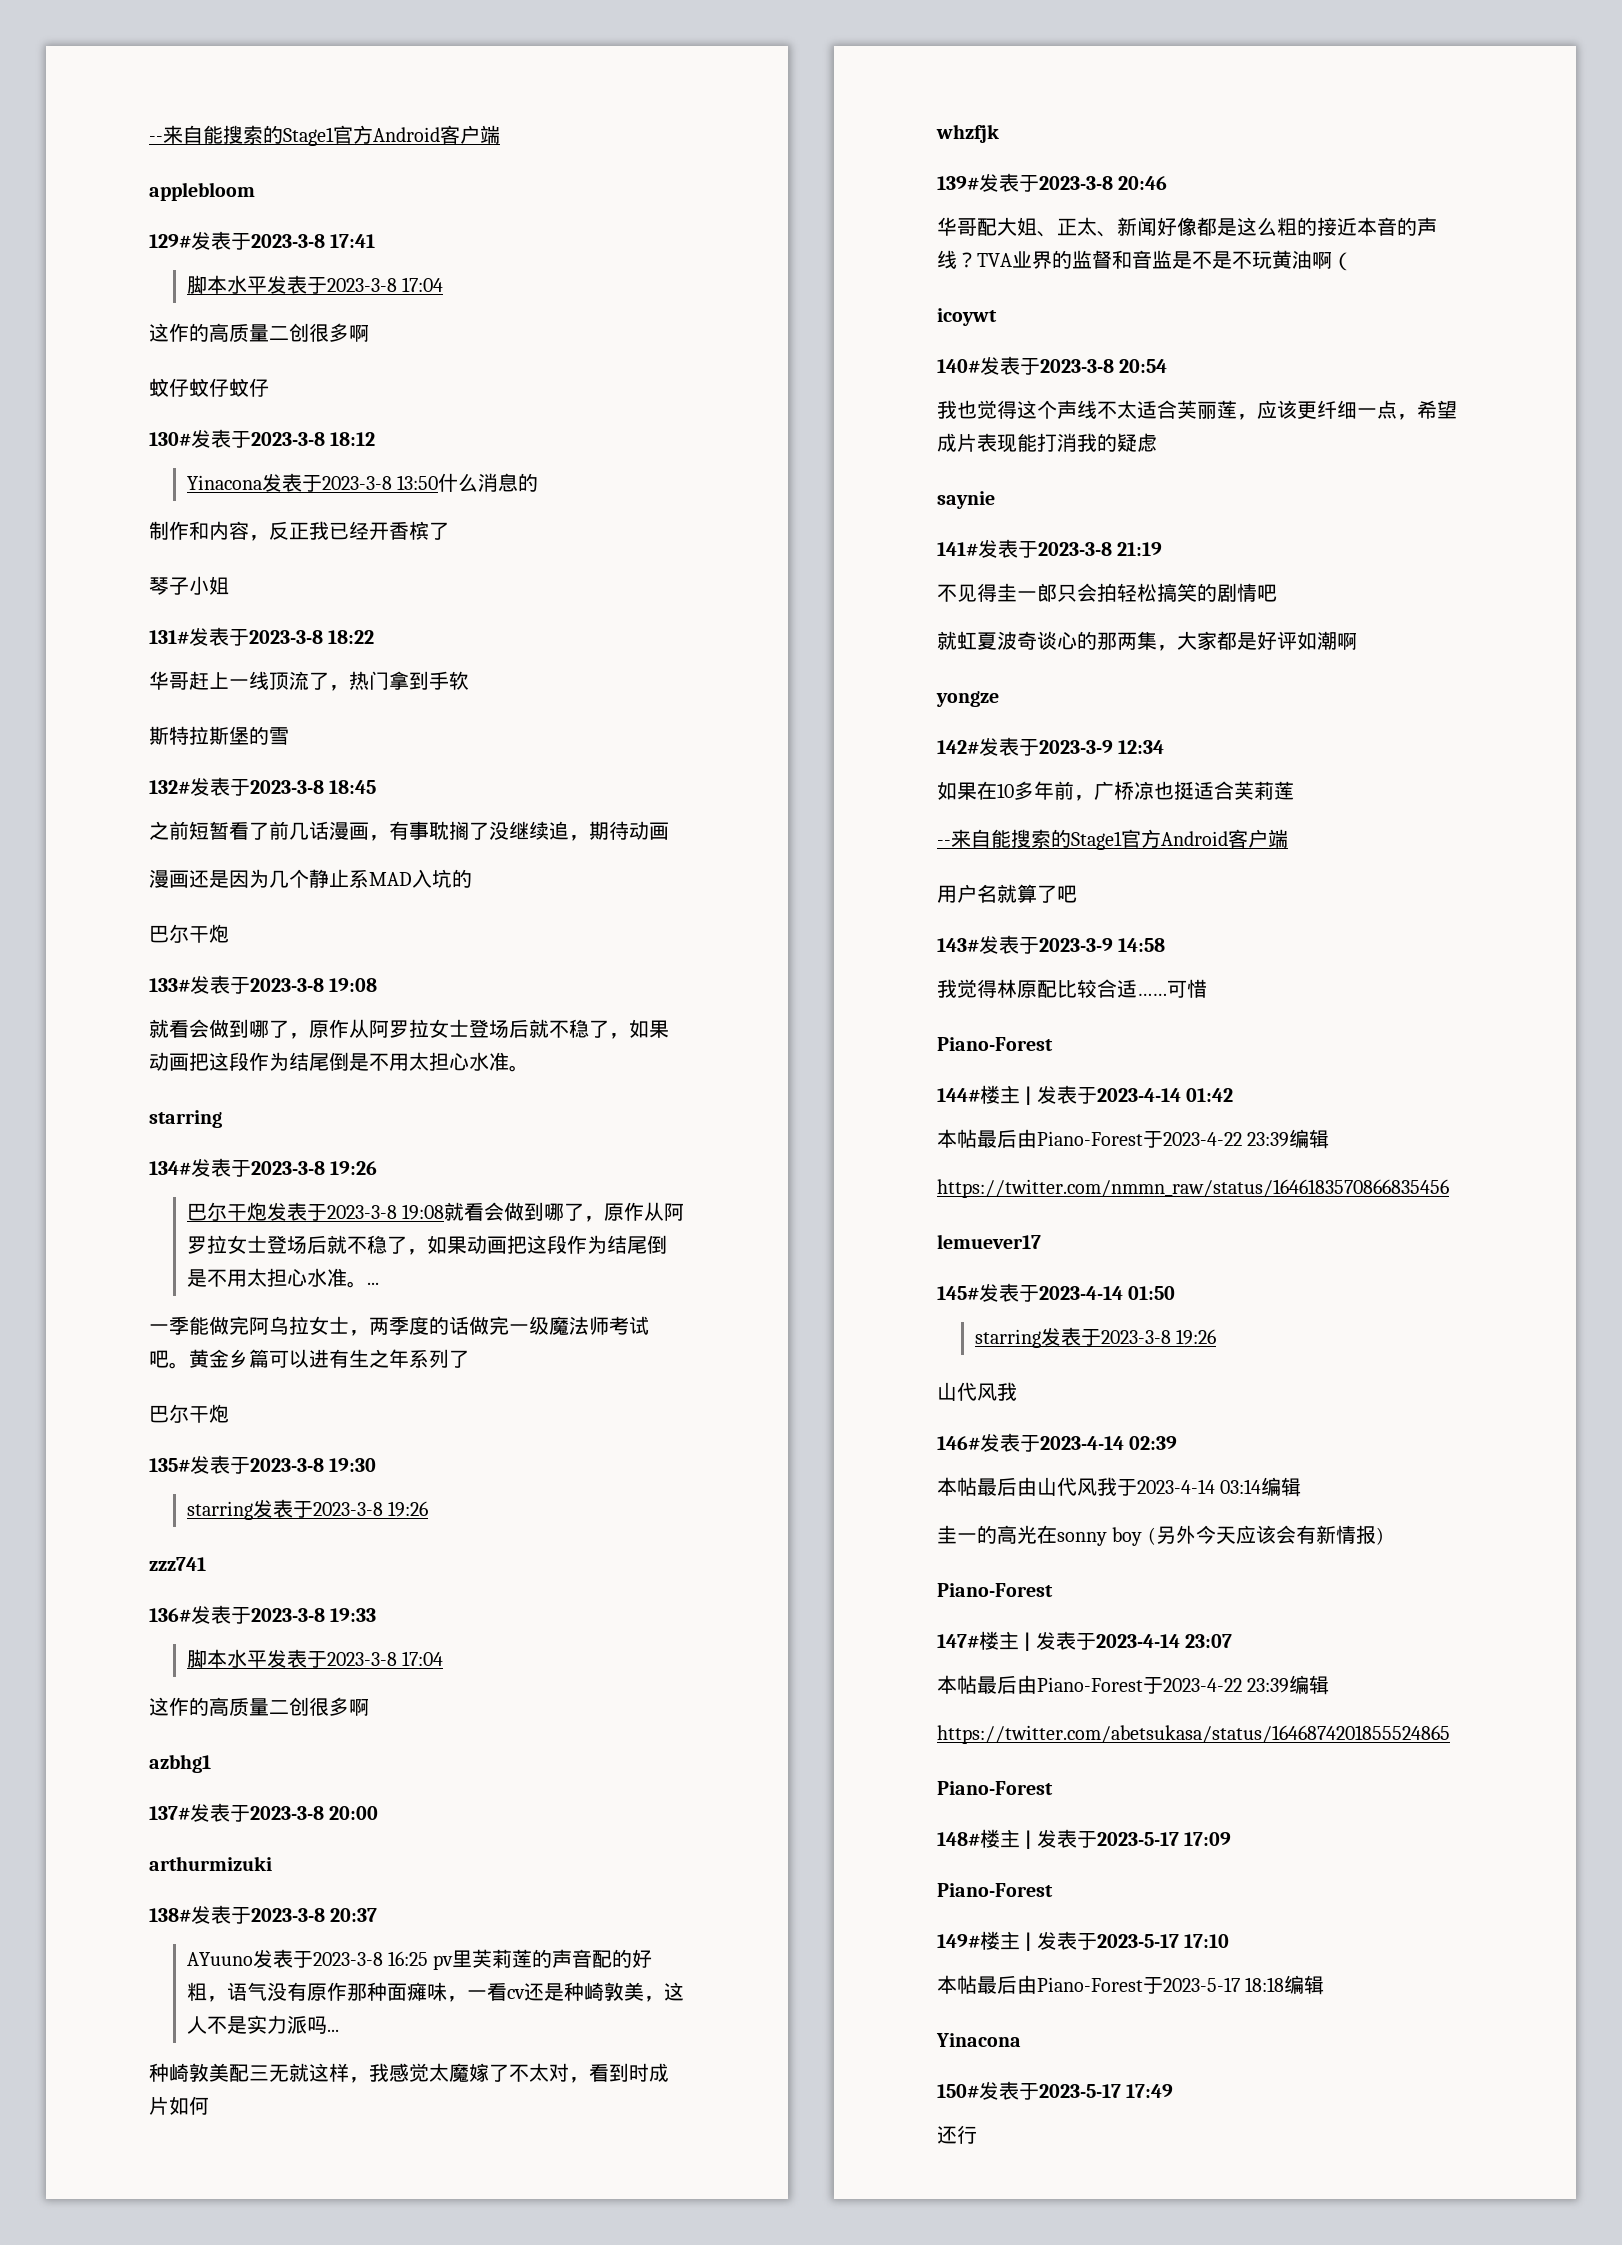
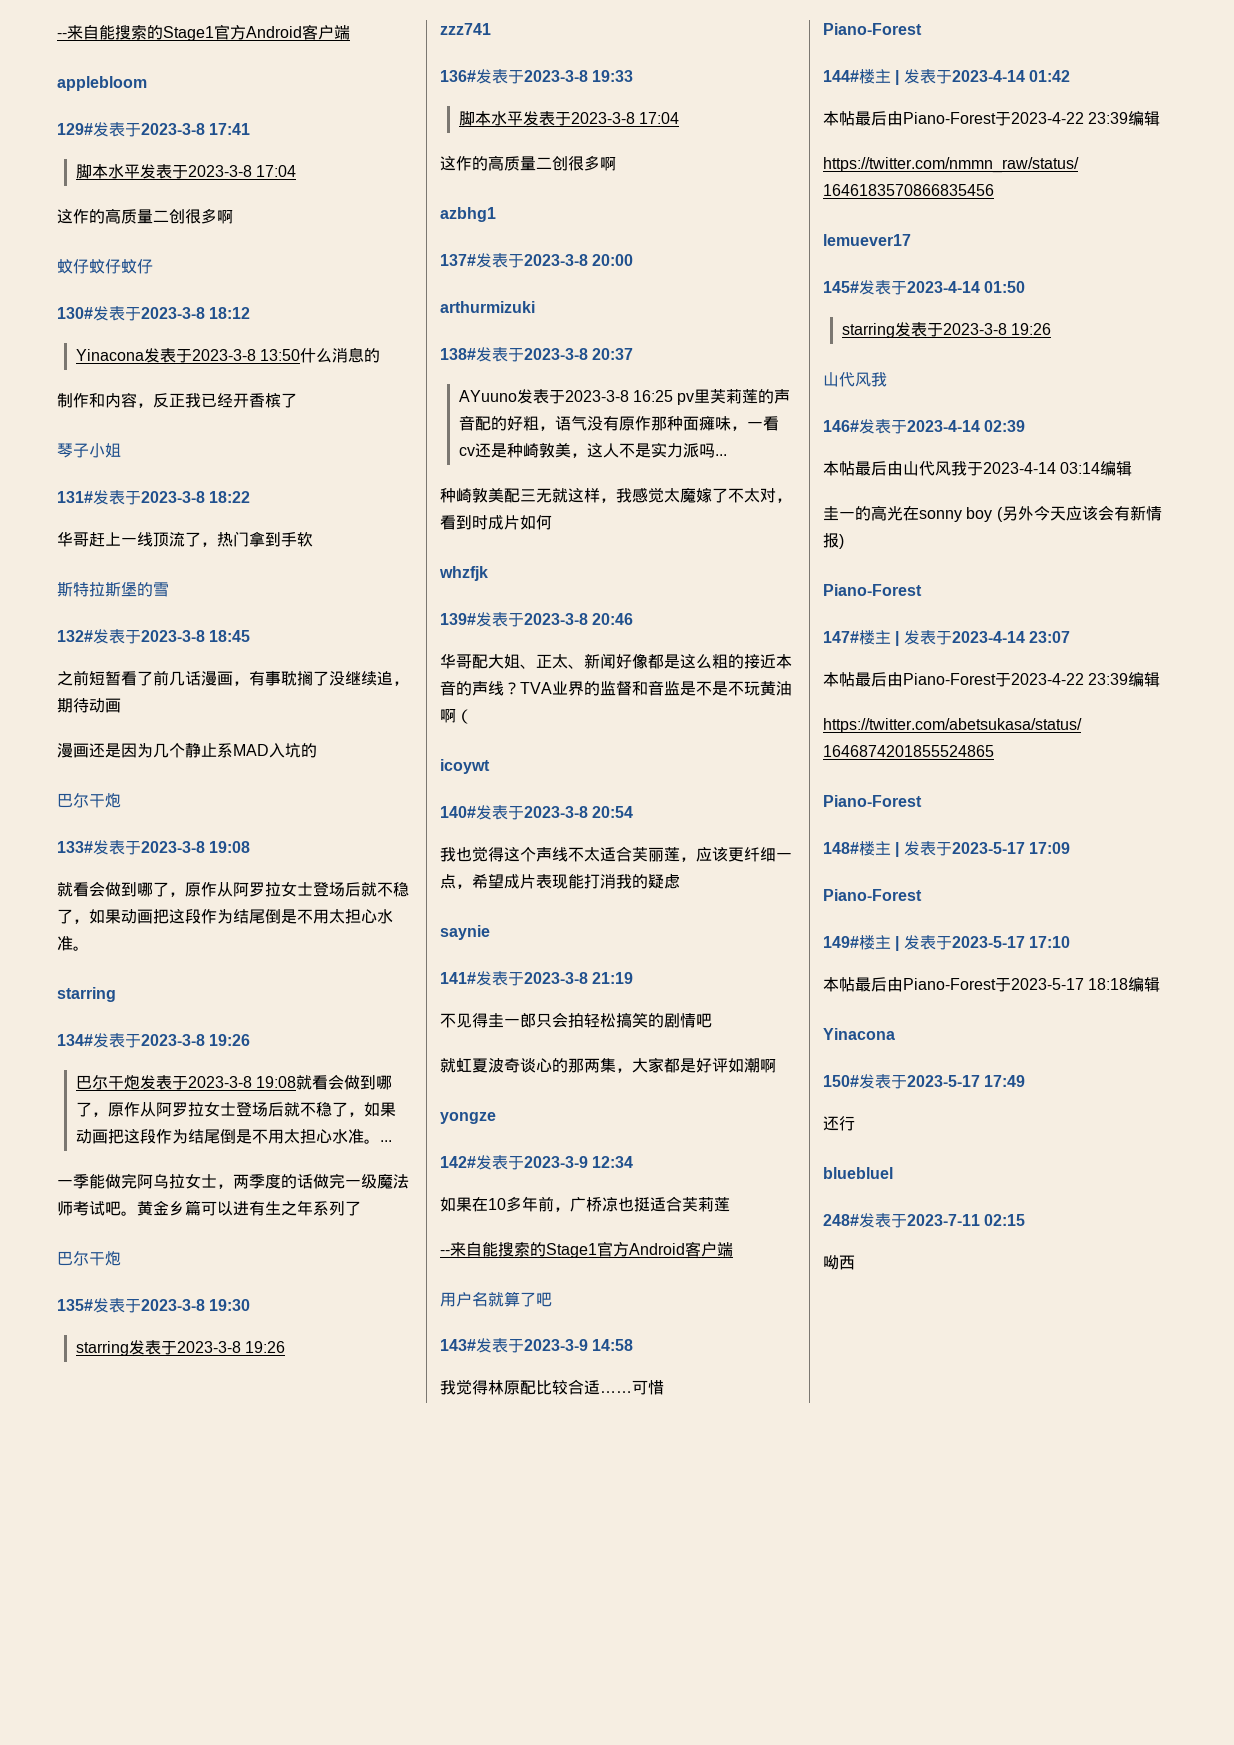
(977, 2134) none -> [823,1167,893,1179] [823,1213,1026,1228] [823,1255,855,1270] // bluebluel // 248#发表于2023-7-11 02:15 // 呦西

